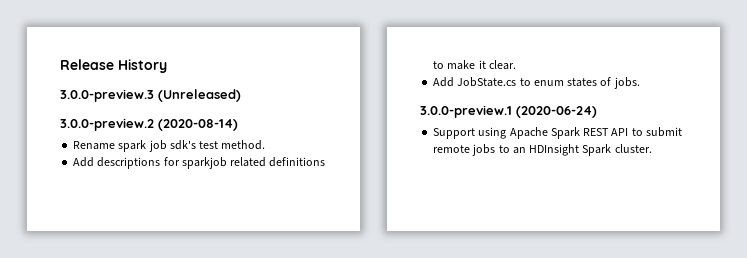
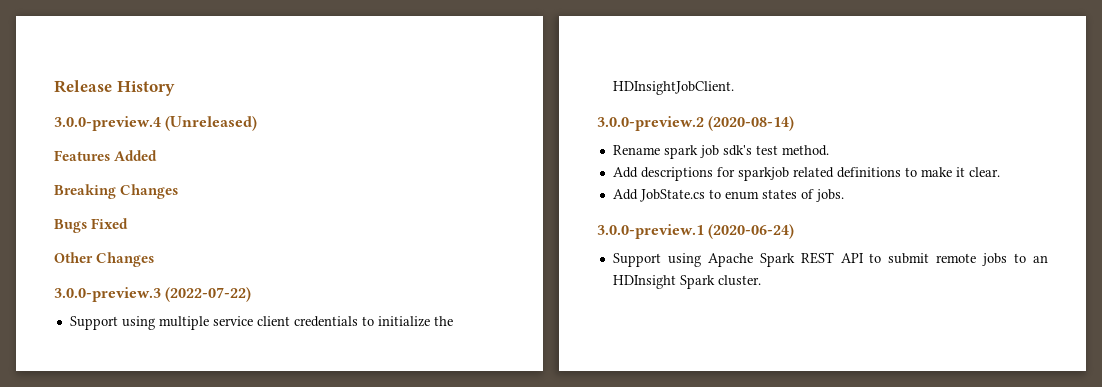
[60,89,241,102] 3.0.0-preview.3 (Unreleased) -> [54,116,258,131] [54,150,158,161] [54,184,179,199] [54,218,129,233] [54,252,155,267] [54,287,252,302] [69,316,453,330] [612,81,734,95] 3.0.0-preview.4 (Unreleased) // Features Added // Breaking Changes // Bugs Fixed // Other Changes // 3.0.0-preview.3 (2022-07-22) // Support using multiple service client credentials to initialize the HDInsightJobClient.

